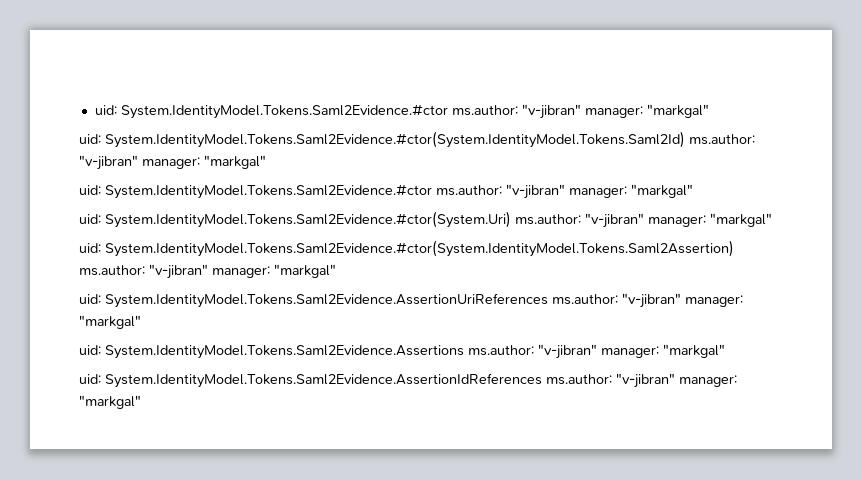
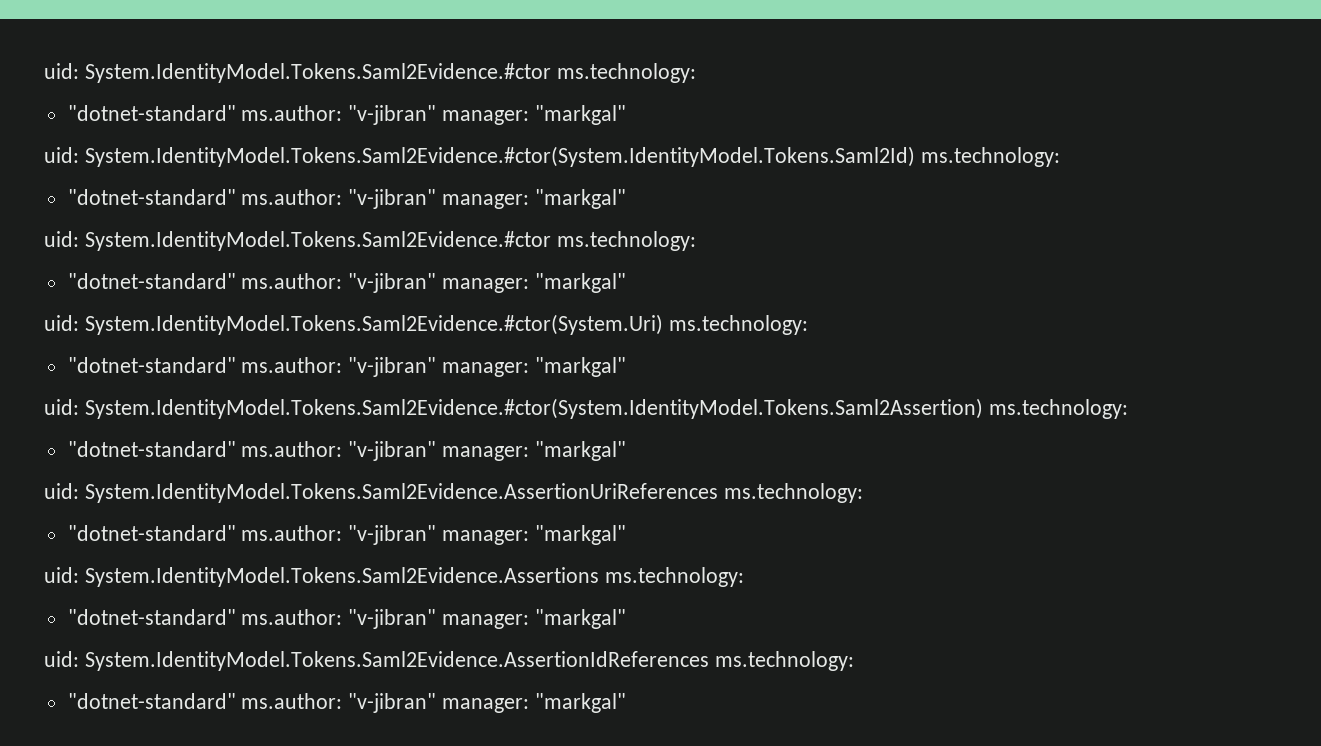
[94,104,448,119] uid: System.IdentityModel.Tokens.Saml2Evidence.#ctor -> [44,63,696,83] [67,105,236,121] uid: System.IdentityModel.Tokens.Saml2Evidence.#ctor ms.technology: // "dotnet-standard"
(685, 139) none -> [920,147,1060,167] [67,189,236,205] ms.technology: // "dotnet-standard"
(432, 191) none -> [556,231,696,251] [67,273,236,289] ms.technology: // "dotnet-standard"
(511, 219) none -> [668,315,808,335] [67,357,236,373] ms.technology: // "dotnet-standard"
(734, 248) none -> [988,399,1128,419] [67,441,236,457] ms.technology: // "dotnet-standard"
(548, 300) none -> [723,483,863,503] [67,525,236,541] ms.technology: // "dotnet-standard"
(464, 352) none -> [604,567,744,587] [67,609,236,625] ms.technology: // "dotnet-standard"
(542, 380) none -> [714,651,854,671] [67,693,236,709] ms.technology: // "dotnet-standard"

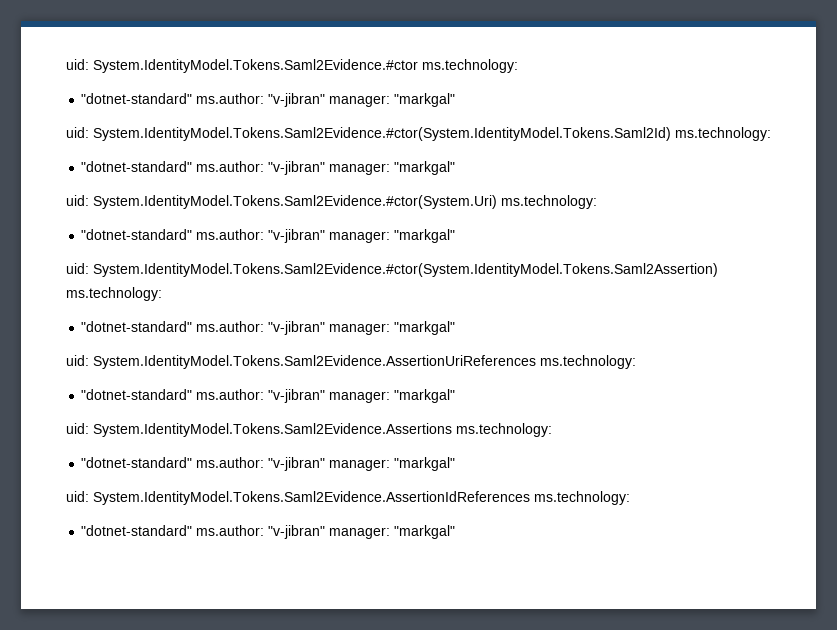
[44,231,696,251] [67,273,626,293] // uid: System.IdentityModel.Tokens.Saml2Evidence.#ctor ms.technology: // "dotnet-standard" ms.author: "v-jibran" manager: "markgal" -> (456, 168) none

